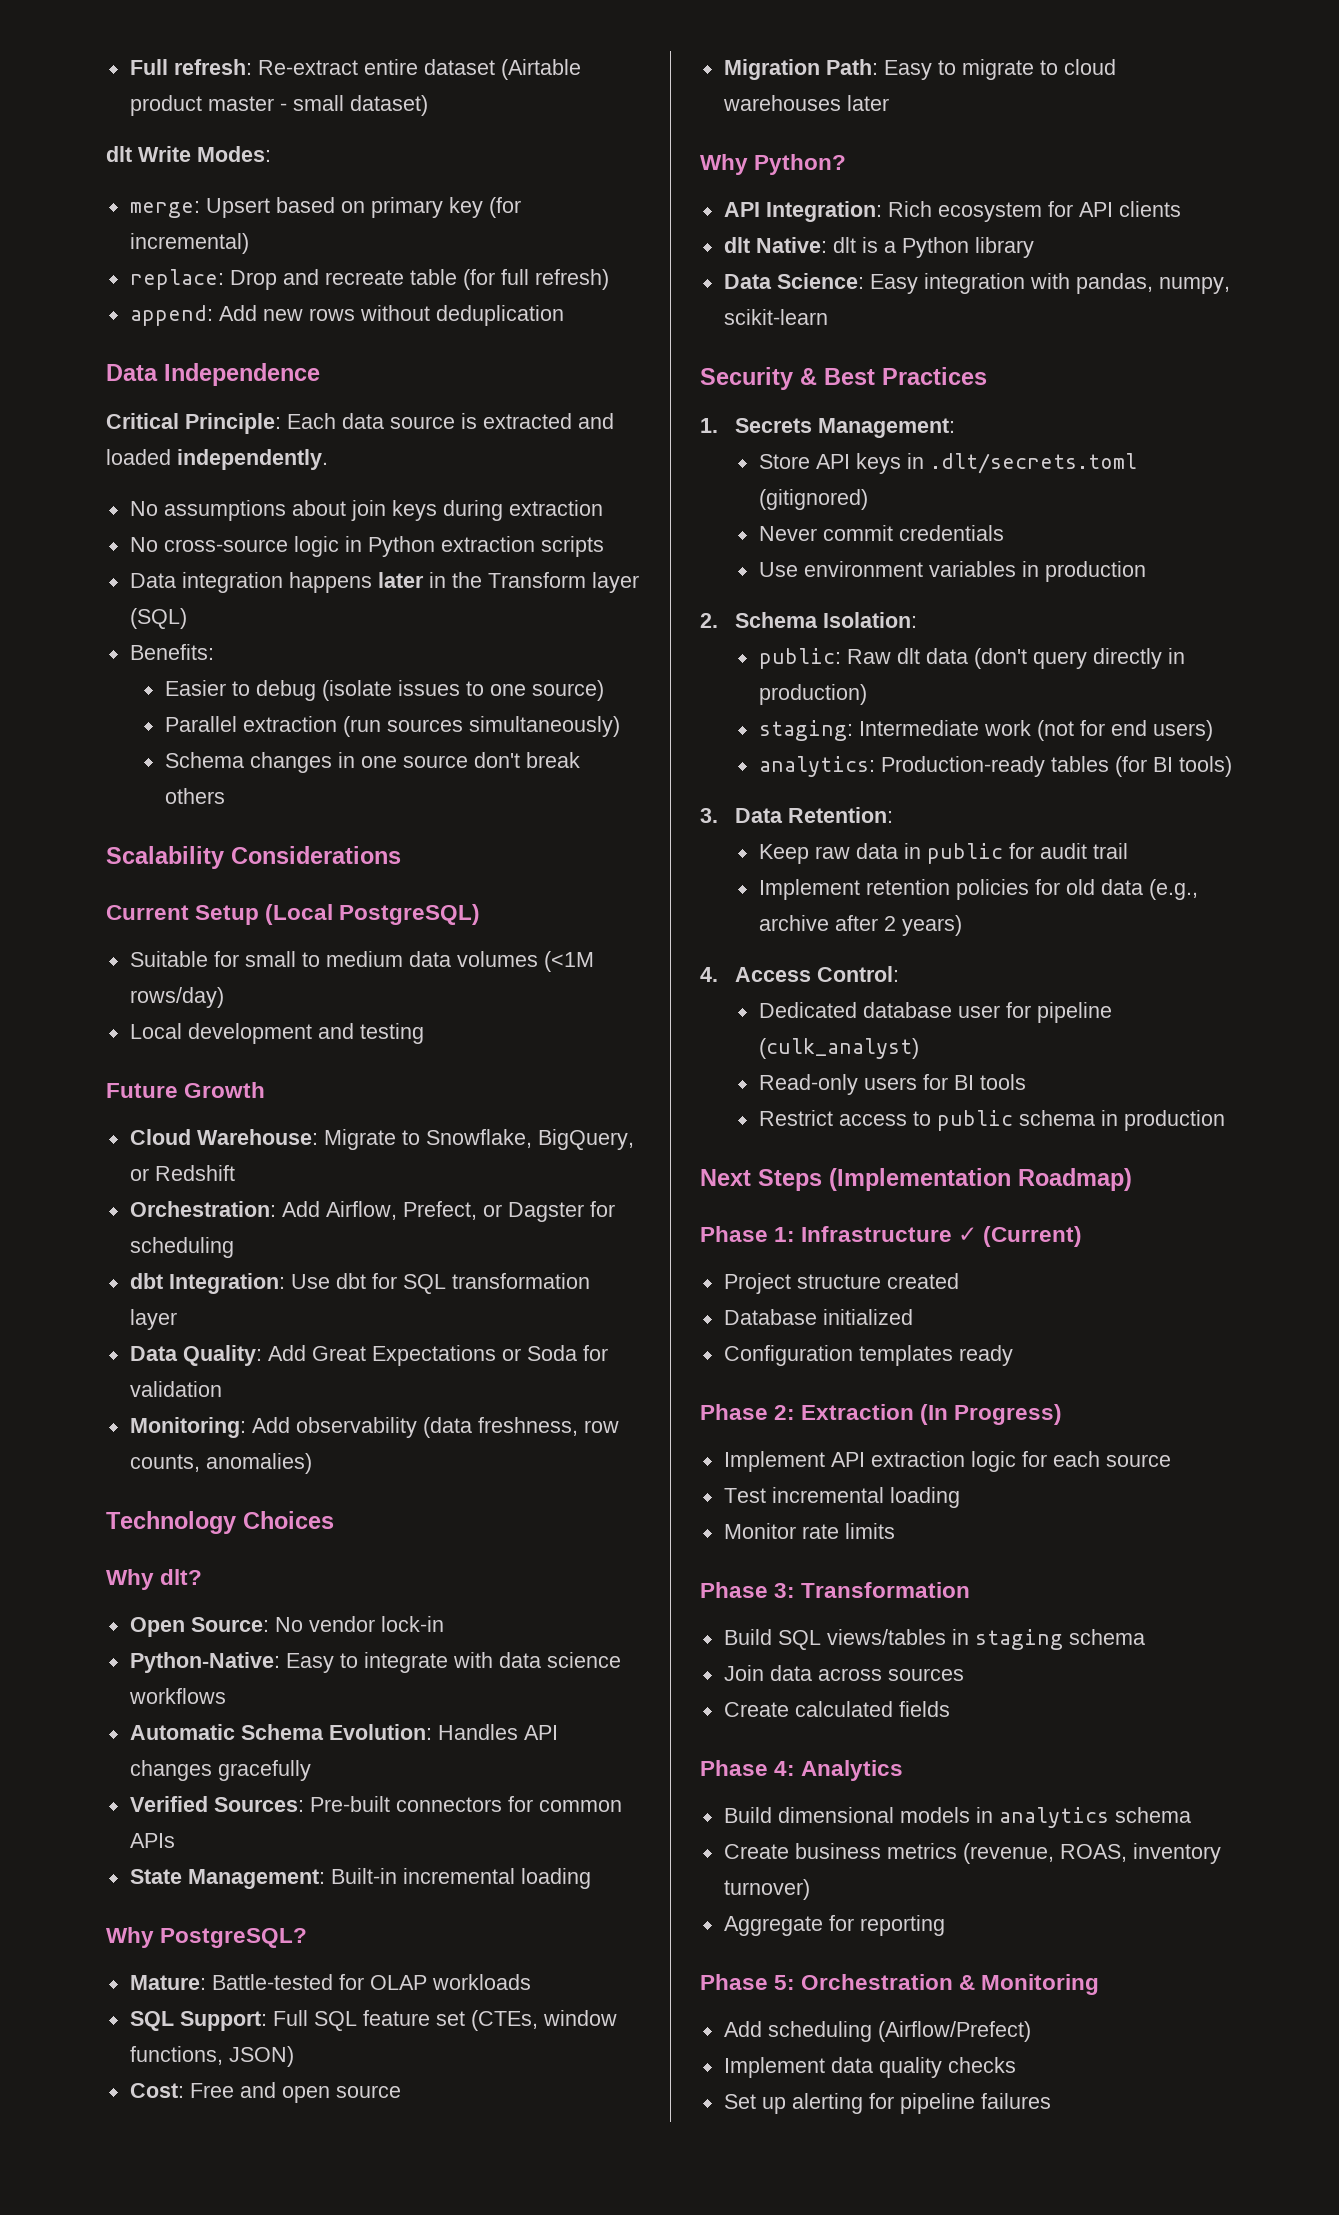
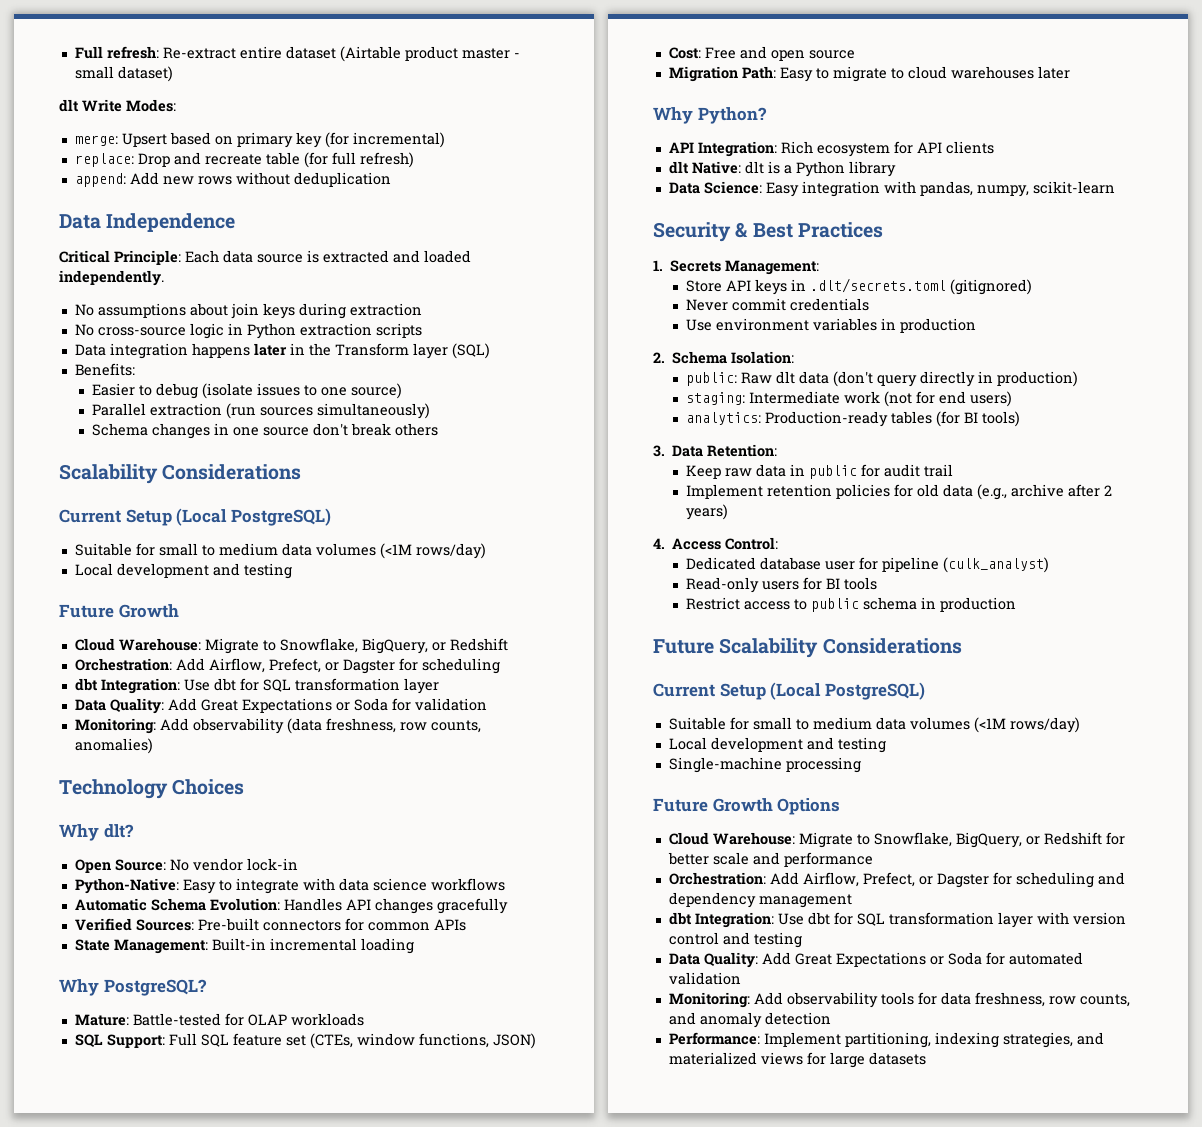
[700,1168,1132,1191] [700,1226,1083,1247] [723,1273,959,1294] [723,1309,913,1325] [723,1345,1013,1366] [700,1404,1063,1425] [723,1451,1171,1472] [723,1487,960,1508] [723,1523,895,1539] [700,1582,971,1598] [723,1629,1145,1650] [723,1665,964,1681] [723,1701,950,1717] [700,1760,904,1781] [723,1807,1191,1828] [723,1843,1221,1864] [723,1879,810,1900] [723,1915,945,1936] [700,1974,1100,1995] [723,2021,1031,2042] [723,2057,1016,2078] [723,2093,1051,2114] Next Steps (Implementation Roadmap) // Phase 1: Infrastructure ✓ (Current) // Project structure created // Database initialized // Configuration templates ready // Phase 2: Extraction (In Progress) // Implement API extraction logic for each source // Test incremental loading // Monitor rate limits // Phase 3: Transformation // Build SQL views/tables in staging schema // Join data across sources // Create calculated fields // Phase 4: Analytics // Build dimensional models in analytics schema // Create business metrics (revenue, ROAS, inventory turnover) // Aggregate for reporting // Phase 5: Orchestration & Monitoring // Add scheduling (Airflow/Prefect) // Implement data quality checks // Set up alerting for pipeline failures -> [653,638,962,658] [653,682,925,700] [668,717,1080,733] [668,737,886,753] [668,757,861,773] [653,798,841,815] [668,832,1125,848] [667,852,873,867] [668,872,1125,888] [668,892,852,908] [668,912,1126,928] [668,932,802,948] [668,952,1083,968] [668,972,741,985] [668,992,1130,1008] [668,1012,831,1028] [668,1032,1104,1048] [668,1052,926,1068] Future Scalability Considerations // Current Setup (Local PostgreSQL) // Suitable for small to medium data volumes (<1M rows/day) // Local development and testing // Single-machine processing // Future Growth Options // Cloud Warehouse: Migrate to Snowflake, BigQuery, or Redshift for better scale and performance // Orchestration: Add Airflow, Prefect, or Dagster for scheduling and dependency management // dbt Integration: Use dbt for SQL transformation layer with version control and testing // Data Quality: Add Great Expectations or Soda for automated validation // Monitoring: Add observability tools for data freshness, row counts, and anomaly detection // Performance: Implement partitioning, indexing strategies, and materialized views for large datasets

